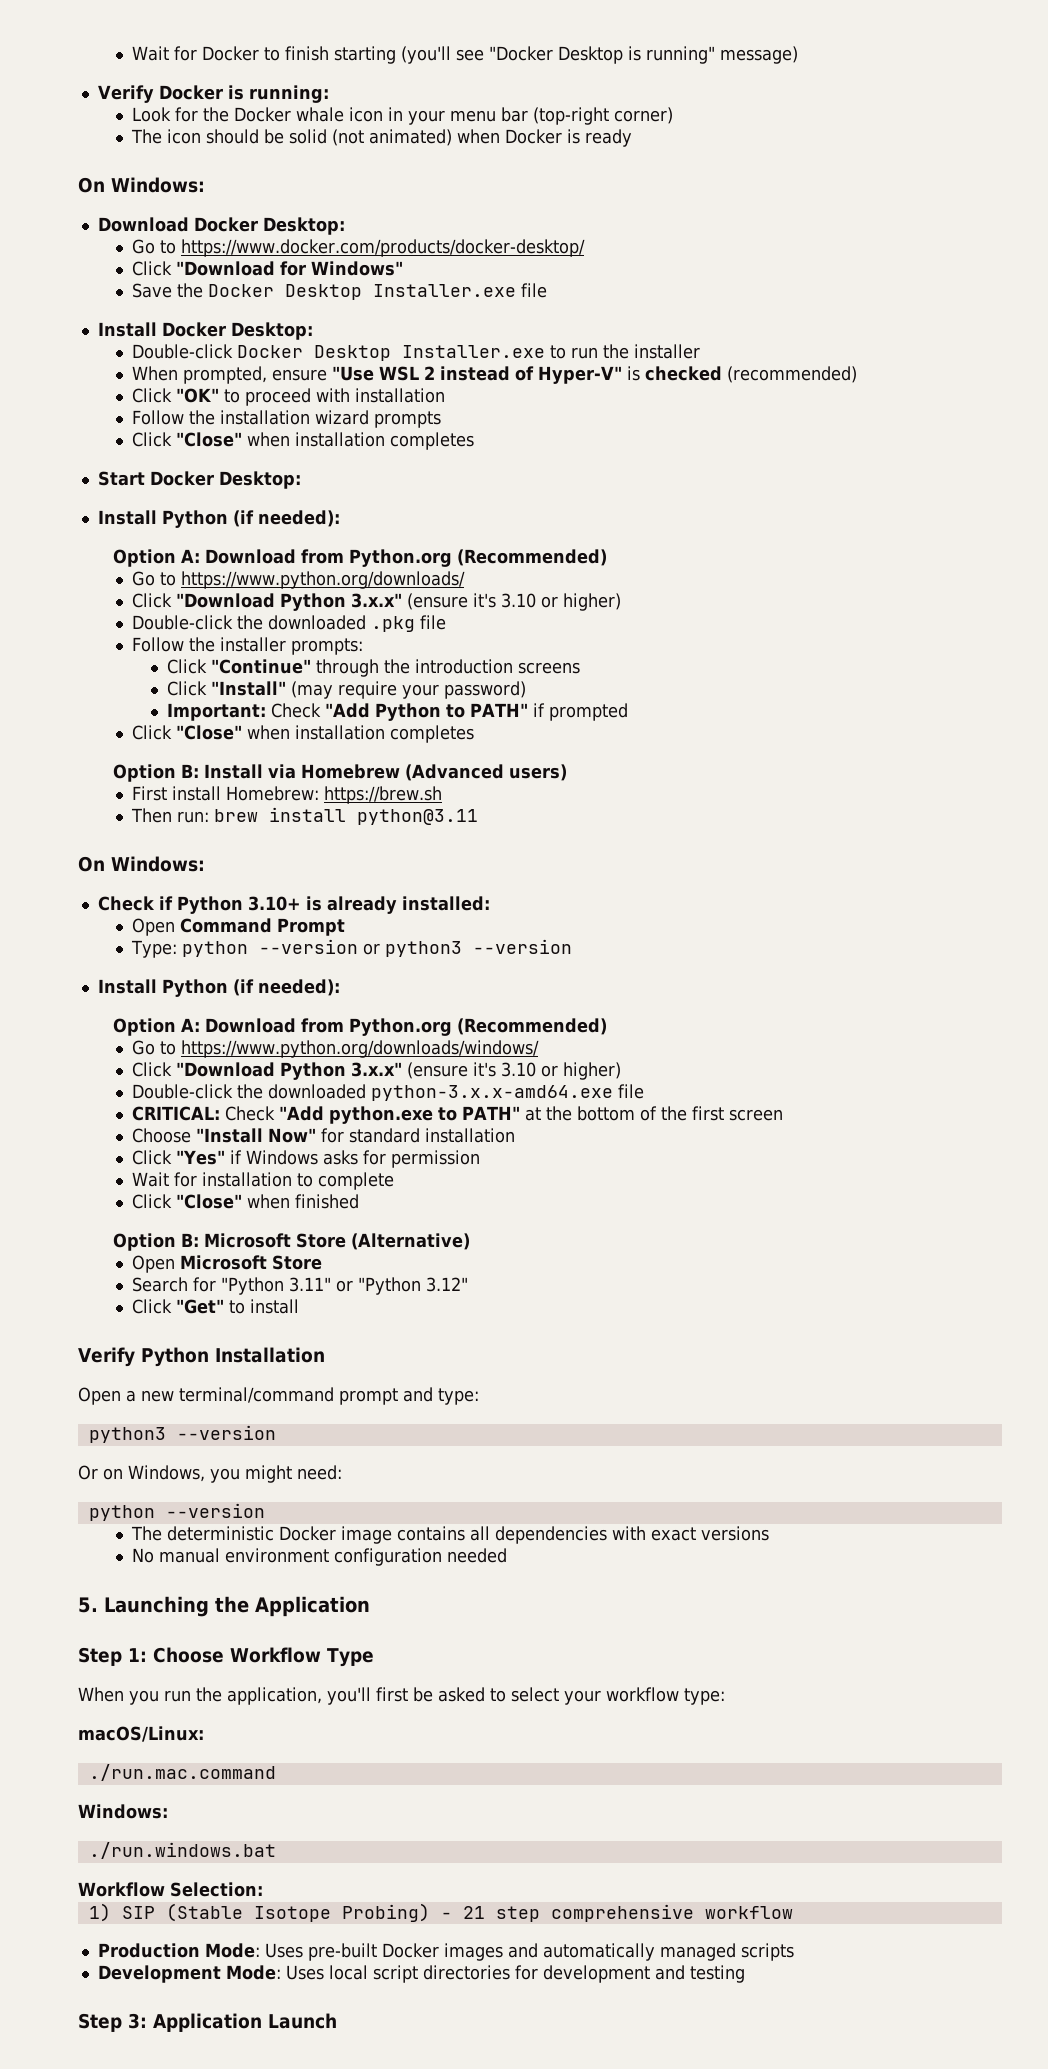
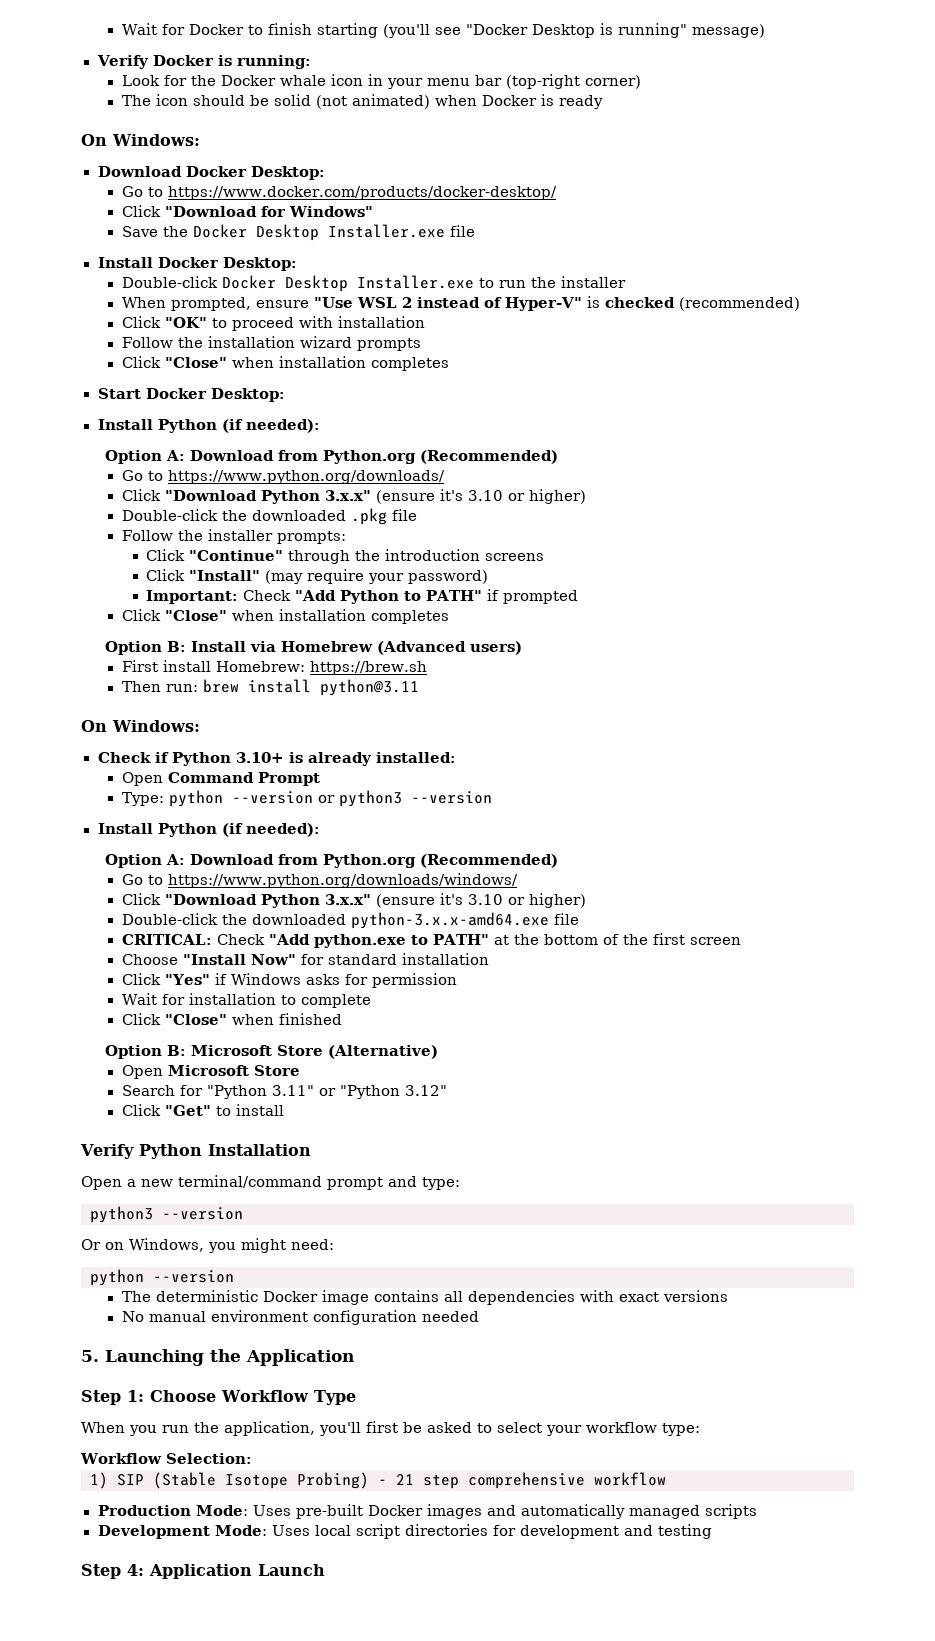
[78,1726,204,1742] [88,1764,276,1781] [78,1804,168,1819] [88,1842,276,1859] // macOS/Linux: // ./run.mac.command // Windows: // ./run.windows.bat -> (700, 1429) none
[128,2013,147,2029] 3: -> [127,1564,144,1576] 4:

